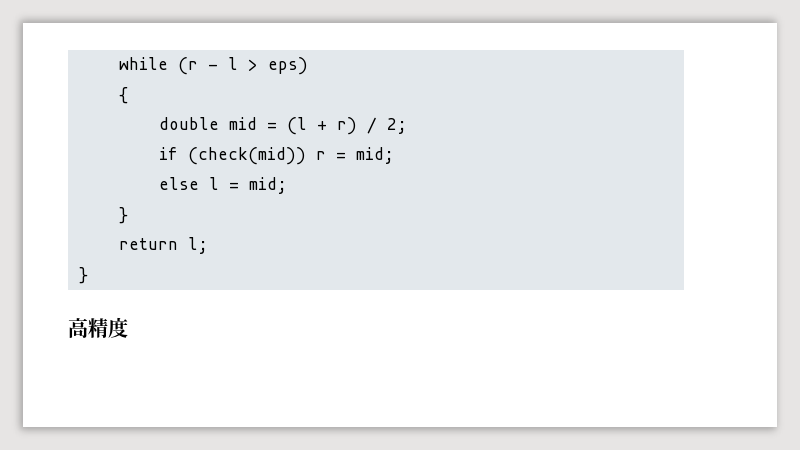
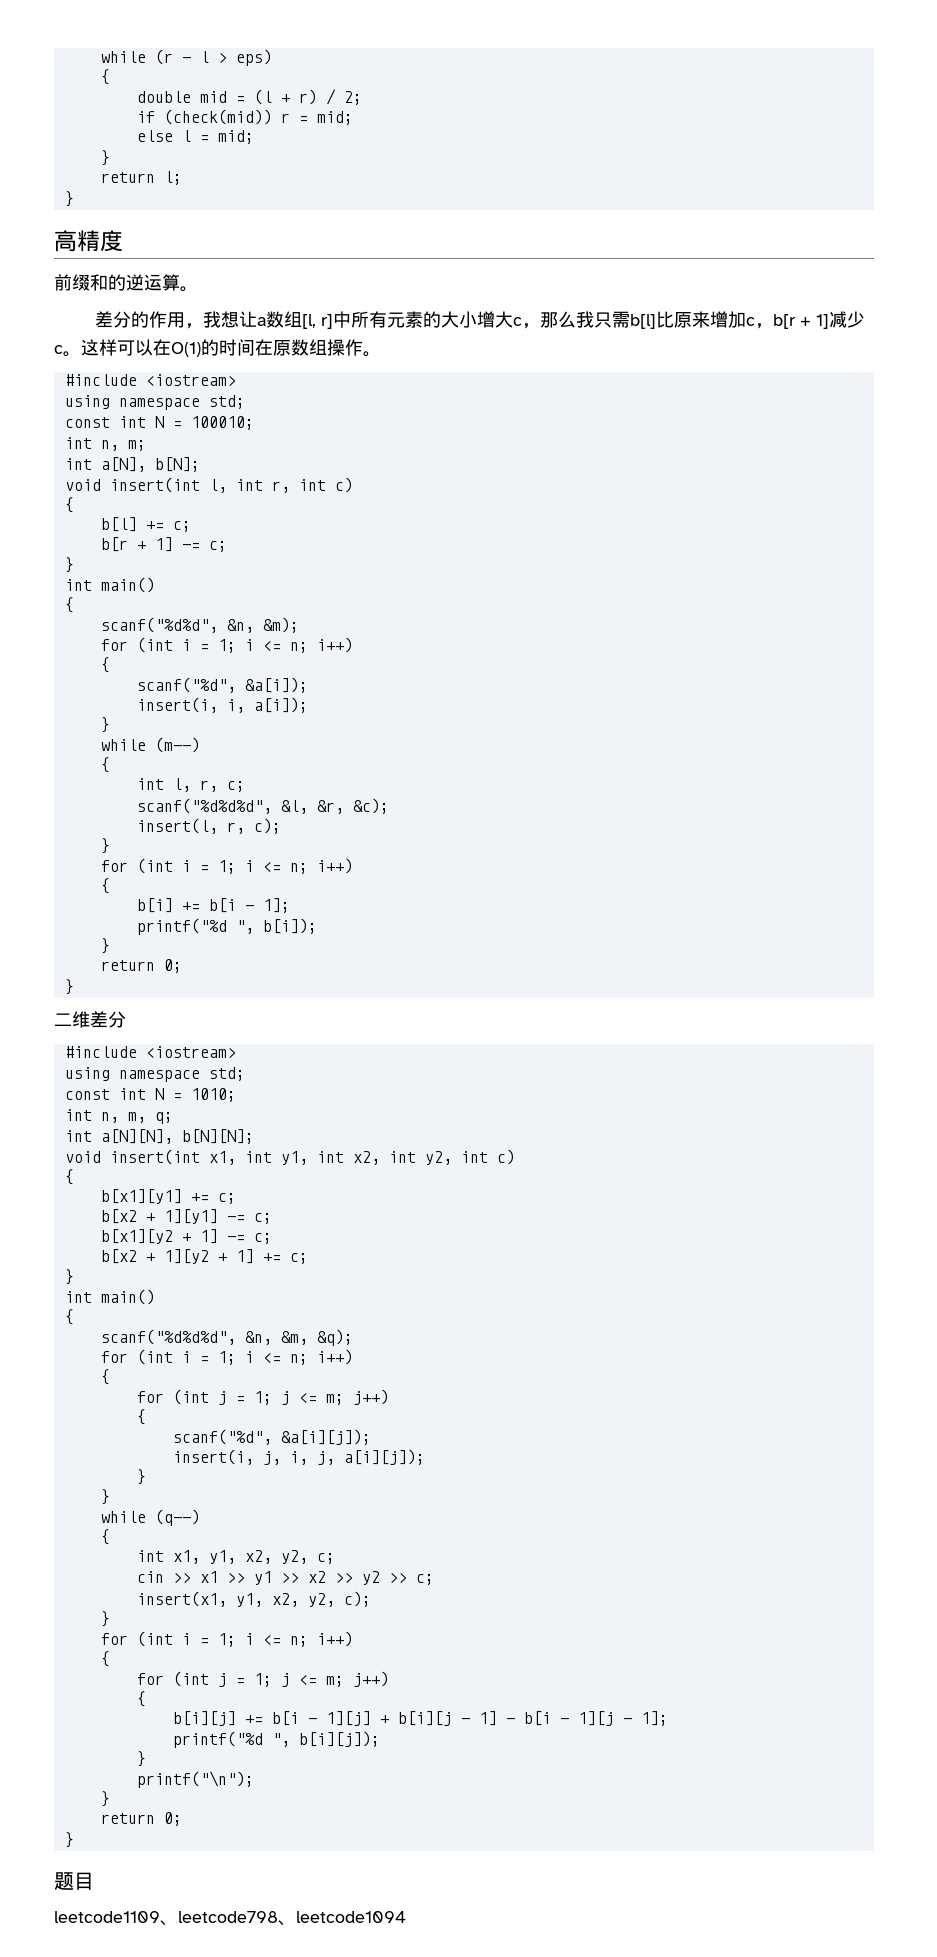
(128, 327) none -> [54,274,198,292] [94,311,865,329] [54,339,381,357] [64,374,236,386] [64,395,245,410] [64,416,254,430] [64,437,146,451] [64,457,200,472] [64,477,353,493] [64,497,74,513] [100,517,191,532] [100,537,227,552] [64,557,74,573] [64,577,155,593] [64,597,74,613] [100,617,299,633] [100,637,353,653] [100,657,110,673] [136,677,308,693] [136,697,308,713] [100,717,110,733] [100,737,200,753] [100,757,110,773] [136,778,245,792] [136,798,389,814] [136,818,281,834] [100,838,110,854] [100,858,353,874] [100,878,110,894] [136,898,290,913] [136,918,317,935] [100,938,110,954] [100,959,182,973] [64,979,74,995] [54,1011,126,1028] [64,1046,236,1058] [64,1067,245,1082] [64,1088,236,1102] [64,1109,173,1124] [64,1129,254,1144] [64,1149,515,1165] [64,1169,74,1185] [100,1189,236,1204] [100,1209,272,1224] [100,1229,272,1244] [100,1249,308,1264] [64,1269,74,1285] [64,1289,155,1305] [64,1309,74,1325] [100,1329,353,1346] [100,1349,353,1365] [100,1369,110,1385] [136,1389,389,1405] [136,1409,146,1425] [172,1429,371,1445] [172,1449,425,1465] [136,1469,146,1485] [100,1489,110,1505] [100,1509,200,1526] [100,1529,110,1545] [136,1550,335,1564] [136,1571,434,1585] [136,1591,371,1607] [100,1611,110,1627] [100,1631,353,1647] [100,1651,110,1667] [136,1671,389,1687] [136,1691,146,1707] [172,1711,668,1726] [172,1731,380,1748] [136,1751,146,1767] [136,1771,254,1788] [100,1791,110,1807] [100,1812,182,1826] [64,1832,74,1848] [54,1872,94,1890] [54,1911,406,1926] // 前缀和的逆运算。 // 差分的作用，我想让a数组[l, r]中所有元素的大小增大c，那么我只需b[l]比原来增加c，b[r + 1]减少c。这样可以在O(1)的时间在原数组操作。 // #include <iostream> // using namespace std; // const int N = 100010; // int n, m; // int a[N], b[N]; // void insert(int l, int r, int c) // { // b[l] += c; // b[r + 1] -= c; // } // int main() // { // scanf("%d%d", &n, &m); // for (int i = 1; i <= n; i++) // { // scanf("%d", &a[i]); // insert(i, i, a[i]); // } // while (m--) // { // int l, r, c; // scanf("%d%d%d", &l, &r, &c); // insert(l, r, c); // } // for (int i = 1; i <= n; i++) // { // b[i] += b[i - 1]; // printf("%d ", b[i]); // } // return 0; // } // 二维差分 // #include <iostream> // using namespace std; // const int N = 1010; // int n, m, q; // int a[N][N], b[N][N]; // void insert(int x1, int y1, int x2, int y2, int c) // { // b[x1][y1] += c; // b[x2 + 1][y1] -= c; // b[x1][y2 + 1] -= c; // b[x2 + 1][y2 + 1] += c; // } // int main() // { // scanf("%d%d%d", &n, &m, &q); // for (int i = 1; i <= n; i++) // { // for (int j = 1; j <= m; j++) // { // scanf("%d", &a[i][j]); // insert(i, j, i, j, a[i][j]); // } // } // while (q--) // { // int x1, y1, x2, y2, c; // cin >> x1 >> y1 >> x2 >> y2 >> c; // insert(x1, y1, x2, y2, c); // } // for (int i = 1; i <= n; i++) // { // for (int j = 1; j <= m; j++) // { // b[i][j] += b[i - 1][j] + b[i][j - 1] - b[i - 1][j - 1]; // printf("%d ", b[i][j]); // } // printf("\n"); // } // return 0; // } // 题目 // leetcode1109、leetcode798、leetcode1094

